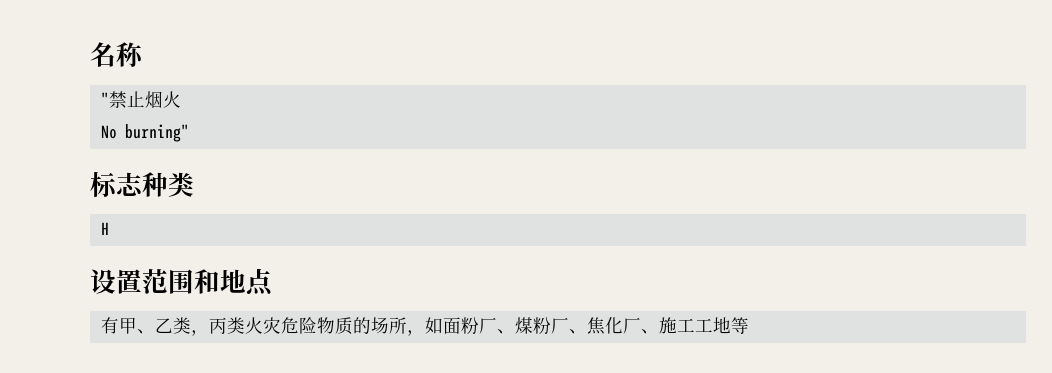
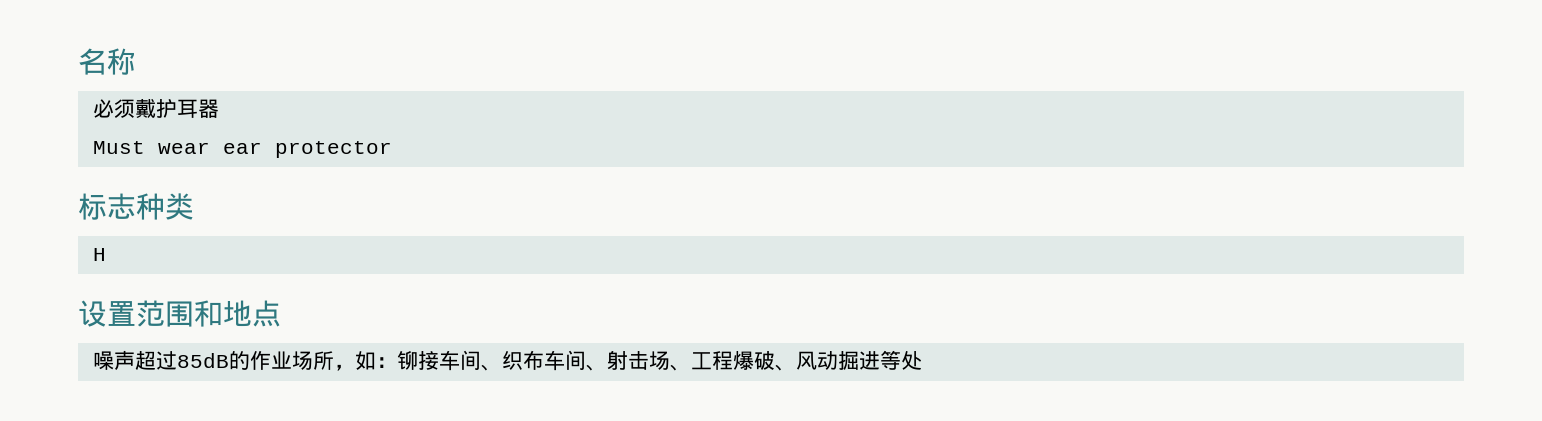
[100,91,181,109] [100,124,189,142] "禁止烟火 // No burning" -> [92,99,219,118] [92,141,392,158] 必须戴护耳器 // Must wear ear protector
[100,317,749,336] 有甲、乙类，丙类火灾危险物质的场所，如面粉厂、煤粉厂、焦化厂、施工工地等 -> [92,350,922,371] 噪声超过85dB的作业场所，如：铆接车间、织布车间、射击场、工程爆破、风动掘进等处

